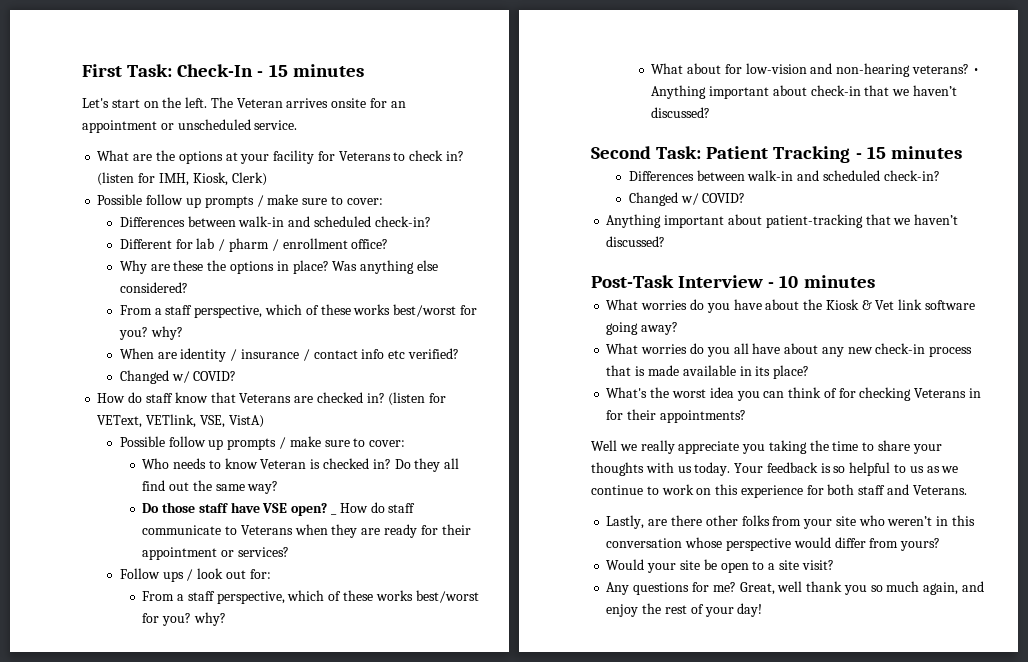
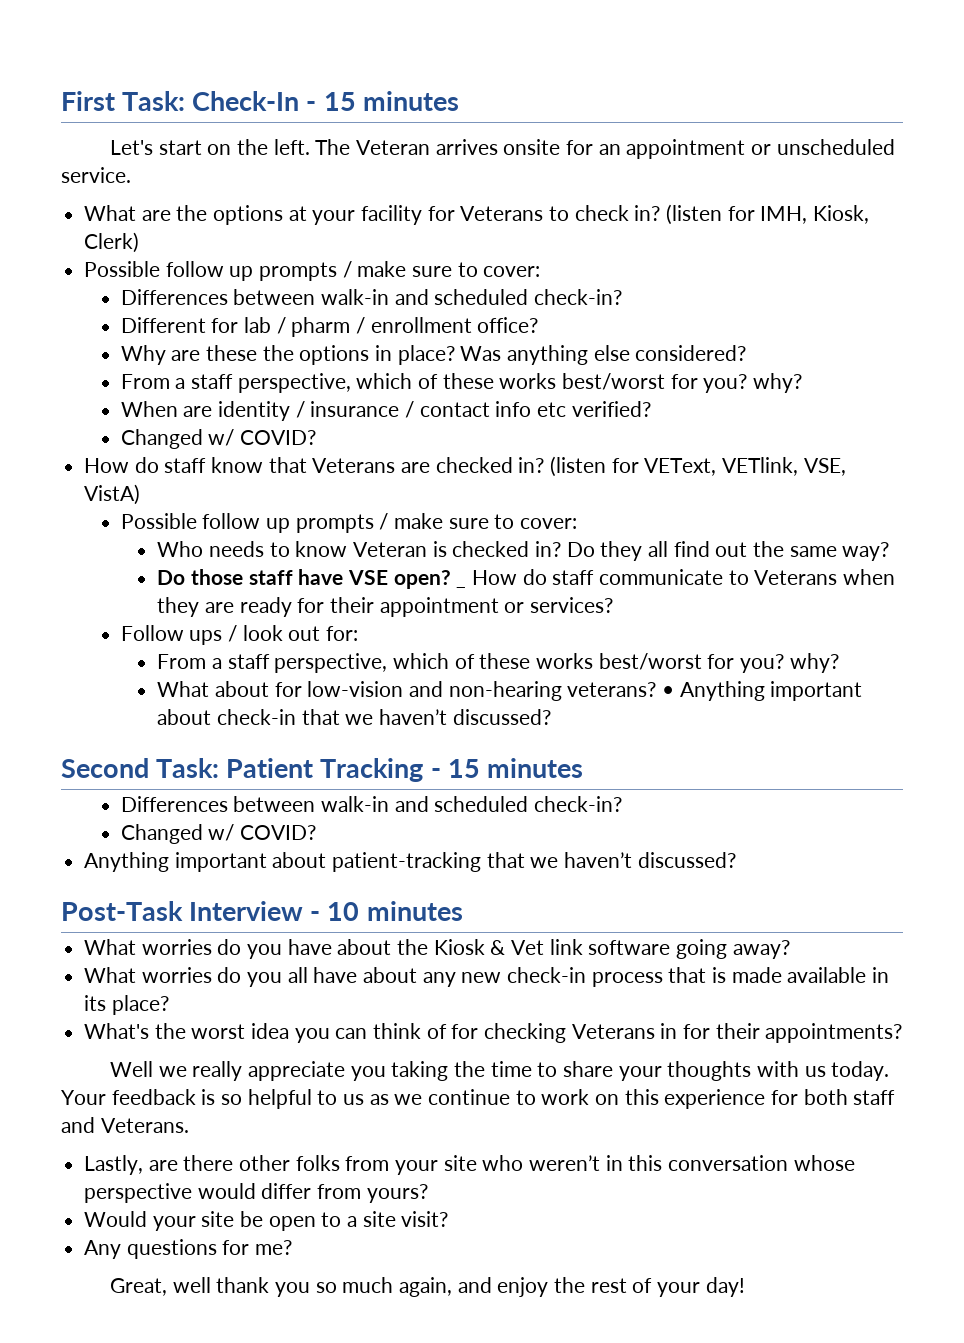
(736, 587) none -> (293, 1247) //

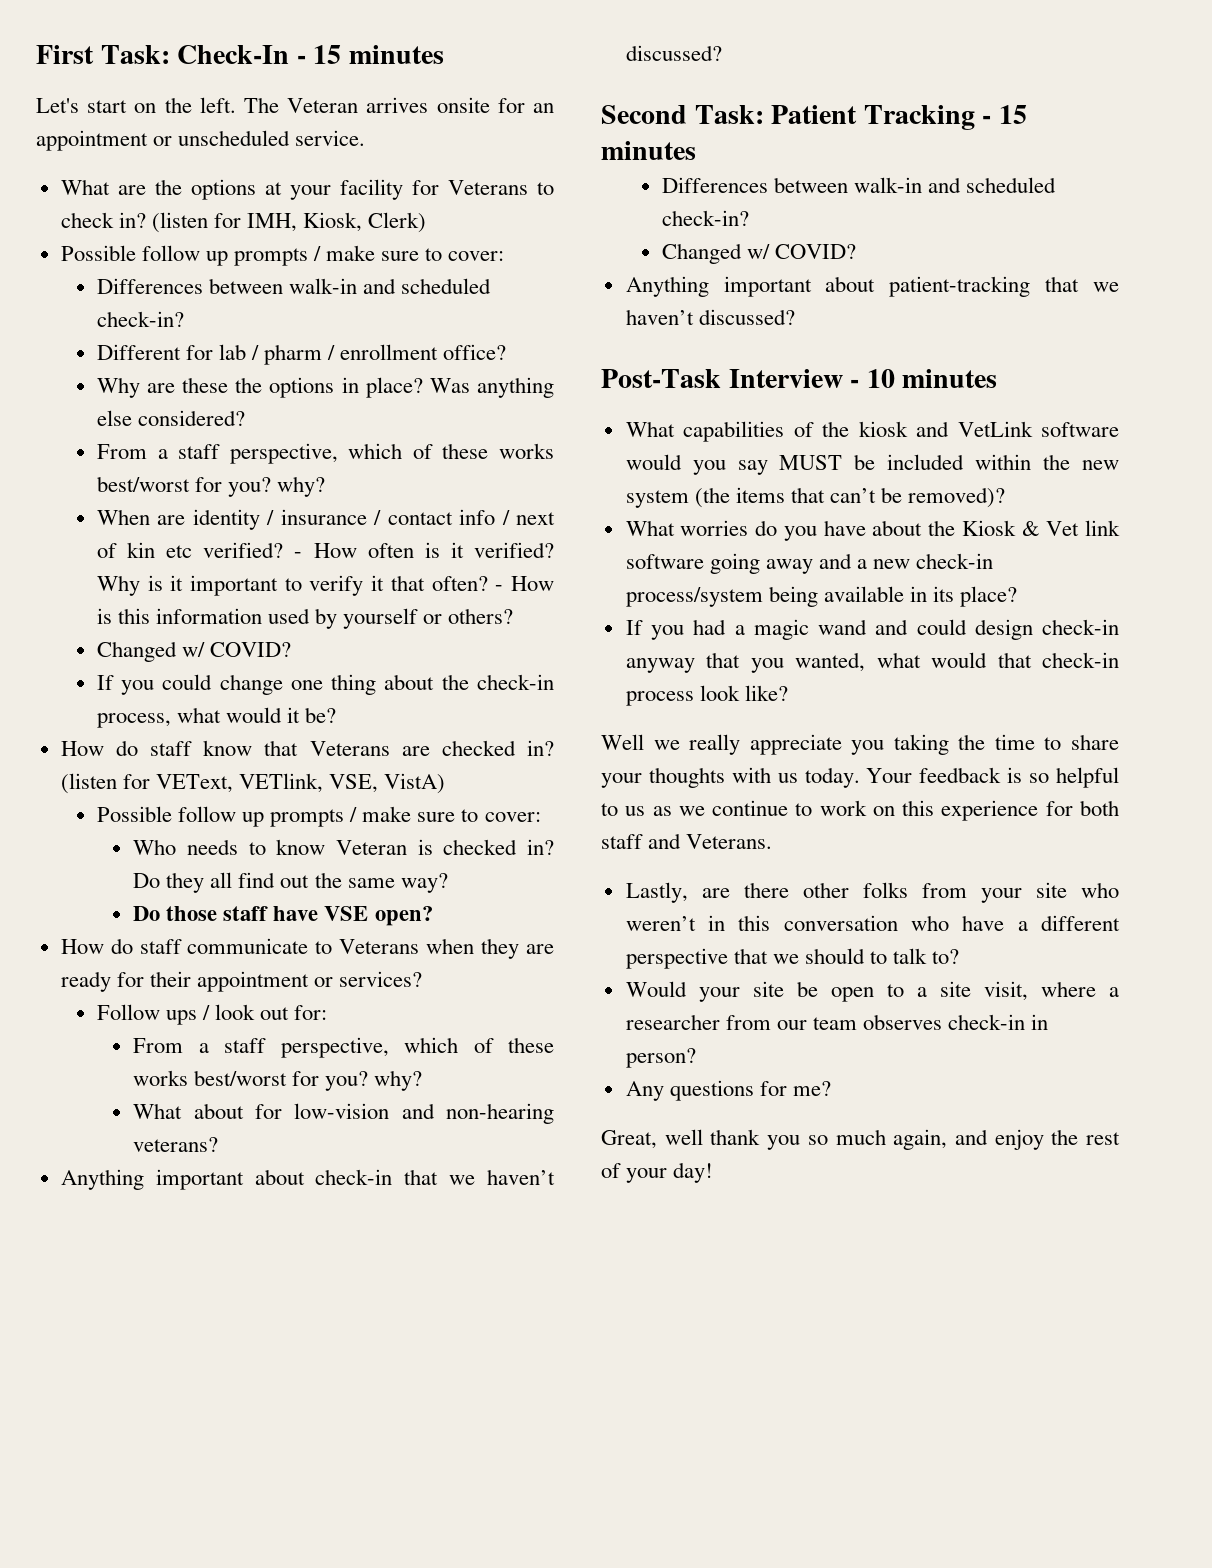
[537,401,651,417] [120,429,317,449] etc verified? // Changed w/ COVID? -> [501,510,556,525] [96,542,554,558] [96,575,554,596] [96,608,514,629] [96,641,292,662] [96,674,554,695] [96,707,337,728] / next of kin etc verified? - How often is it verified? Why is it important to verify it that often? - How is this information used by yourself or others? // Changed w/ COVID? // If you could change one thing about the check-in process, what would it be?
[456,585,467,588] _ -> (433, 916) //
[662,686,675,697] • -> (219, 1144) //
(463, 911) none -> [625,421,1119,442] [625,454,1119,475] [625,487,1006,508] // What capabilities of the kiosk and VetLink software would you say MUST be included within the new system (the items that can’t be removed)?
[732,940,790,959] [84,967,890,987] [84,995,169,1015] [84,1023,903,1043] away? // What worries do you all have about any new check-in process that is made available in its place? // What's the worst idea you can think of for checking Veterans in for their appointments? -> [765,553,994,574] [625,586,1018,607] [625,619,1119,640] [625,652,1119,673] [625,685,788,706] away and a new check-in process/system being available in its place? // If you had a magic wand and could design check-in anyway that you wanted, what would that check-in process look like?
[793,1155,855,1171] [84,1183,428,1203] whose perspective would differ from yours? -> [911,915,1120,931] [625,948,960,969] who have a different perspective that we should to talk to?
[401,1211,449,1227] visit? -> [983,981,1119,1001] [625,1014,1049,1030] [625,1048,696,1068] visit, where a researcher from our team observes check-in in person?

